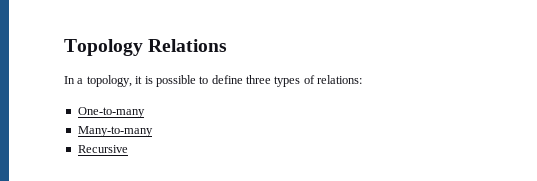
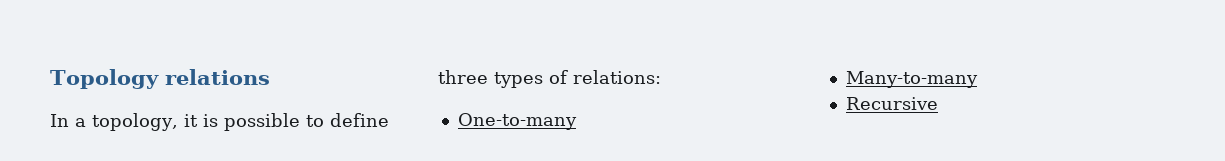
[148,39,228,52] Relations -> [164,69,270,85] relations

